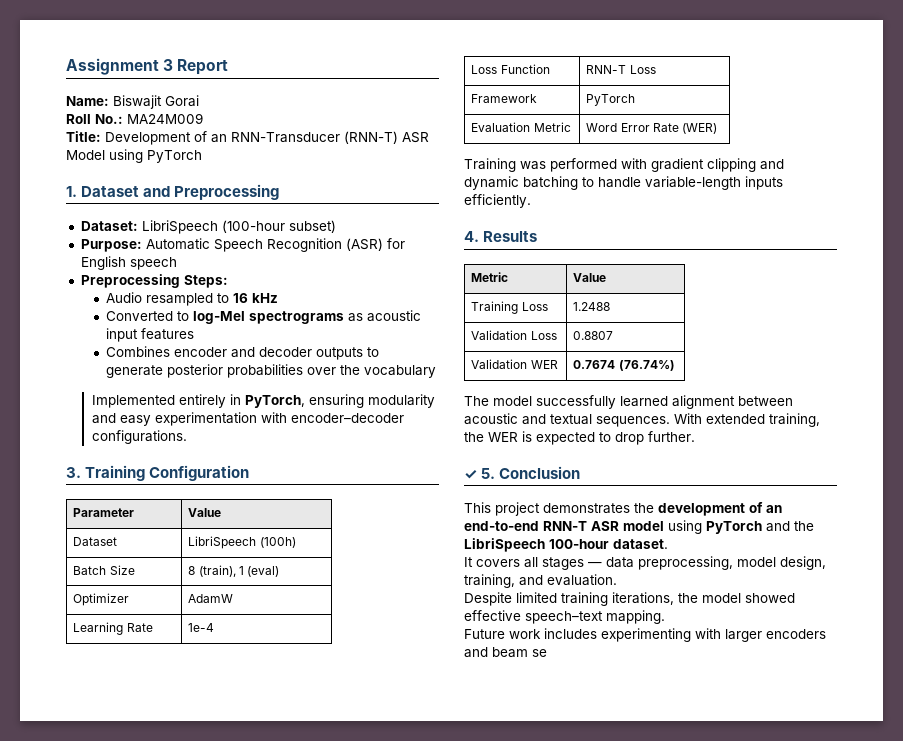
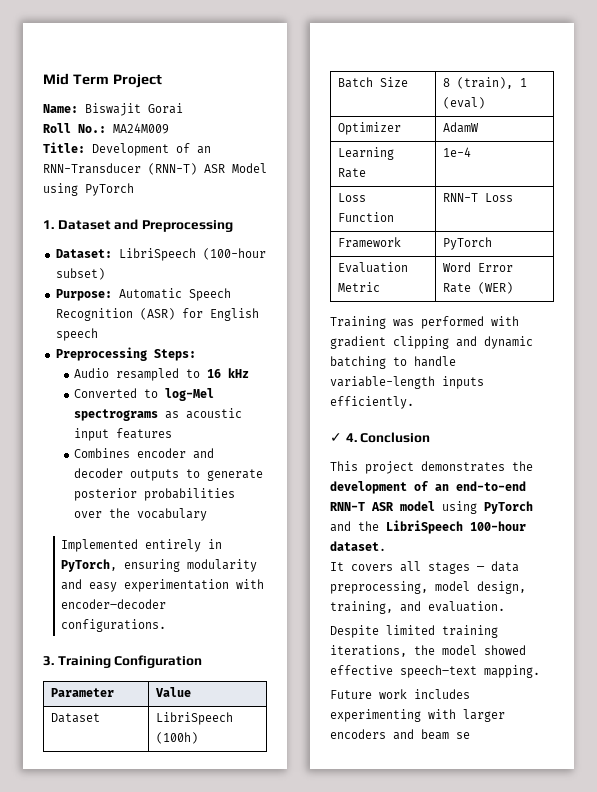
[66,58,229,75] Assignment 3 Report -> [43,73,162,88] Mid Term Project
[464,231,538,242] [471,272,509,282] [573,273,607,282] [471,301,548,314] [573,302,611,311] [471,330,557,340] [573,331,614,340] [471,359,558,369] [573,360,675,371] [464,395,793,409] [464,413,820,427] [464,431,695,445] [464,468,496,479] 4. Results // Metric | Value // Training Loss | 1.2488 // Validation Loss | 0.8807 // Validation WER | 0.7674 (76.74%) // The model successfully learned alignment between acoustic and textual sequences. With extended training, the WER is expected to drop further. // ✓ 5. -> [330,433,357,442] ✓ 4.

